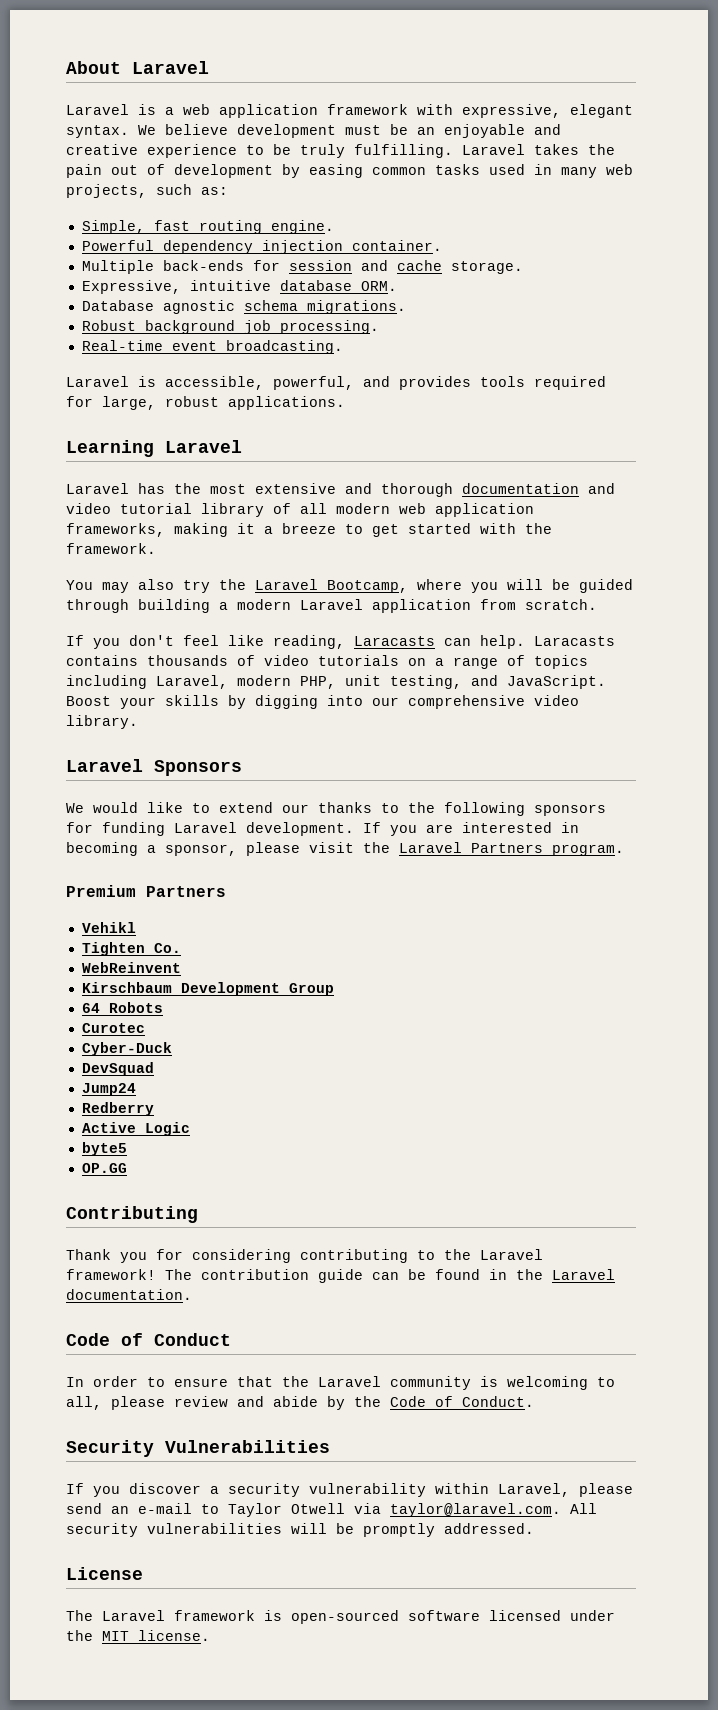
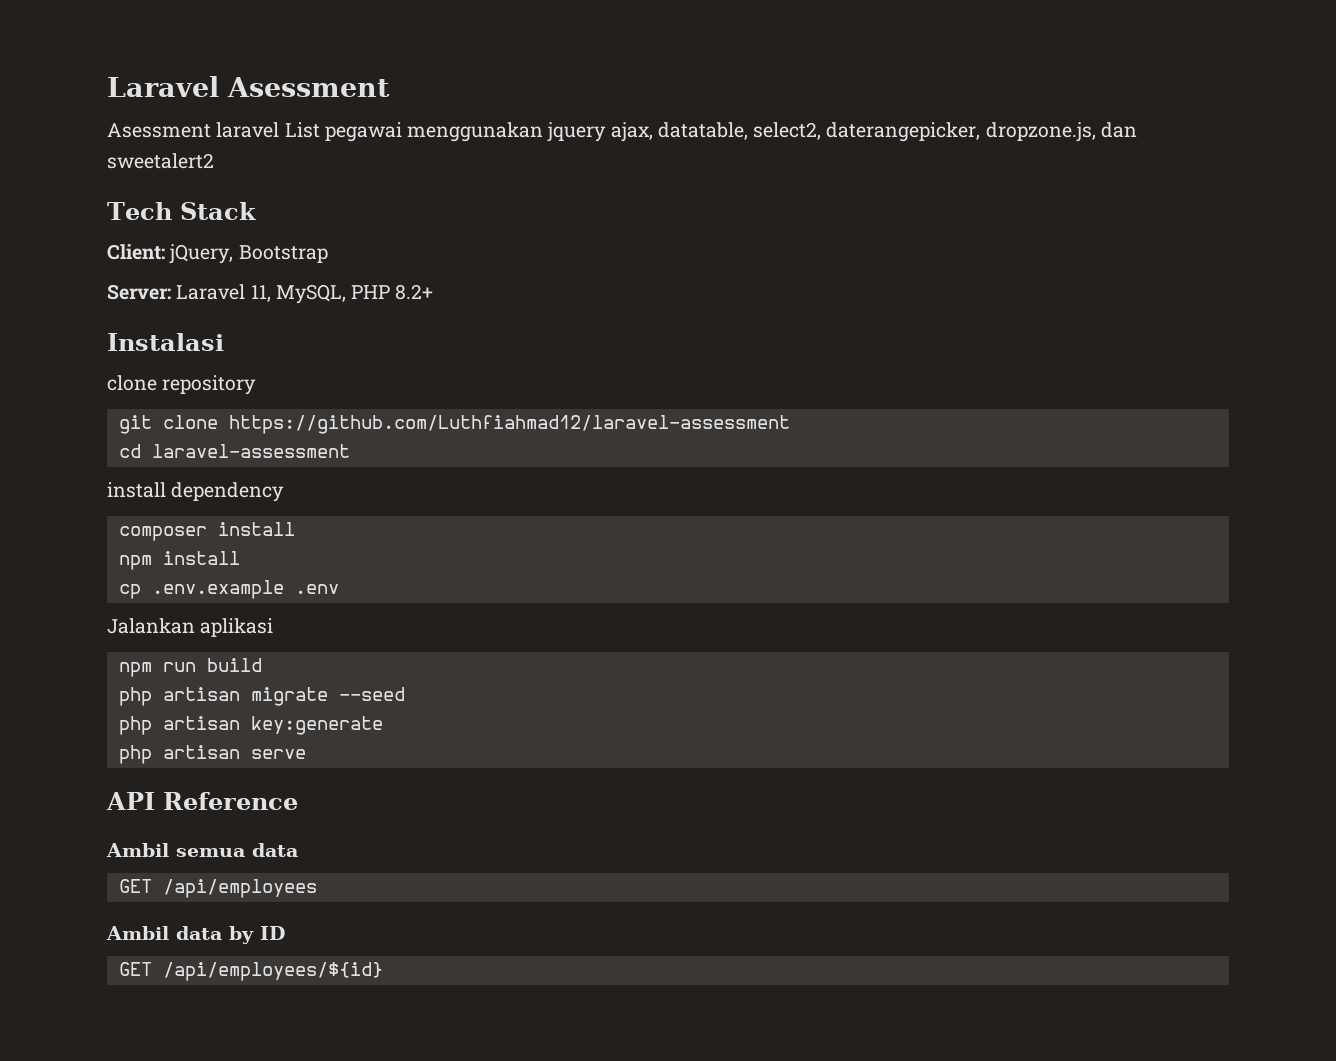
[66,61,209,74] [66,104,633,118] [66,124,561,138] [66,144,615,158] [66,164,633,178] [66,184,228,198] [81,220,334,234] [81,240,442,254] [81,260,523,274] [81,280,397,294] [81,300,406,314] [81,320,379,334] [81,340,343,354] [66,376,606,390] [66,396,345,410] [66,440,242,457] [66,483,615,497] [66,503,534,517] [66,523,552,537] [66,543,156,554] [66,579,633,593] [66,599,597,613] [66,635,615,649] [66,655,588,669] [66,675,606,689] [66,695,579,709] [66,715,138,729] [66,759,242,776] [66,802,606,816] [66,822,579,836] [66,842,624,856] [66,885,226,897] [81,922,136,933] [81,942,181,956] [81,962,181,973] [81,982,334,996] [81,1002,163,1013] [81,1023,145,1033] [81,1042,172,1056] [81,1062,154,1076] [81,1083,136,1096] [81,1102,154,1116] [81,1122,190,1136] [81,1142,127,1156] [81,1163,127,1173] [66,1206,198,1223] [66,1249,543,1263] [66,1269,615,1283] [66,1289,192,1300] [66,1333,231,1346] [66,1376,615,1390] [66,1396,534,1410] [66,1440,330,1457] [66,1483,633,1497] [66,1503,597,1517] [66,1523,534,1537] [66,1567,143,1580] [66,1610,615,1624] [66,1630,210,1641] About Laravel // Laravel is a web application framework with expressive, elegant syntax. We believe development must be an enjoyable and creative experience to be truly fulfilling. Laravel takes the pain out of development by easing common tasks used in many web projects, such as: // Simple, fast routing engine. // Powerful dependency injection container. // Multiple back-ends for session and cache storage. // Expressive, intuitive database ORM. // Database agnostic schema migrations. // Robust background job processing. // Real-time event broadcasting. // Laravel is accessible, powerful, and provides tools required for large, robust applications. // Learning Laravel // Laravel has the most extensive and thorough documentation and video tutorial library of all modern web application frameworks, making it a breeze to get started with the framework. // You may also try the Laravel Bootcamp, where you will be guided through building a modern Laravel application from scratch. // If you don't feel like reading, Laracasts can help. Laracasts contains thousands of video tutorials on a range of topics including Laravel, modern PHP, unit testing, and JavaScript. Boost your skills by digging into our comprehensive video library. // Laravel Sponsors // We would like to extend our thanks to the following sponsors for funding Laravel development. If you are interested in becoming a sponsor, please visit the Laravel Partners program. // Premium Partners // Vehikl // Tighten Co. // WebReinvent // Kirschbaum Development Group // 64 Robots // Curotec // Cyber-Duck // DevSquad // Jump24 // Redberry // Active Logic // byte5 // OP.GG // Contributing // Thank you for considering contributing to the Laravel framework! The contribution guide can be found in the Laravel documentation. // Code of Conduct // In order to ensure that the Laravel community is welcoming to all, please review and abide by the Code of Conduct. // Security Vulnerabilities // If you discover a security vulnerability within Laravel, please send an e-mail to Taylor Otwell via taylor@laravel.com. All security vulnerabilities will be promptly addressed. // License // The Laravel framework is open-sourced software licensed under the MIT license. -> [107,76,390,97] [107,122,1137,142] [107,153,214,169] [107,202,257,220] [107,244,328,264] [107,284,434,304] [107,333,224,351] [107,375,257,395] [118,415,790,434] [118,444,350,458] [107,482,285,502] [118,522,295,541] [118,551,240,570] [118,580,339,599] [107,618,274,637] [118,658,262,677] [118,687,405,706] [118,716,383,735] [118,745,306,764] [106,792,298,810] [106,843,298,857] [118,879,317,898] [106,926,285,944] [118,962,383,981] Laravel Asessment // Asessment laravel List pegawai menggunakan jquery ajax, datatable, select2, daterangepicker, dropzone.js, dan sweetalert2 // Tech Stack // Client: jQuery, Bootstrap // Server: Laravel 11, MySQL, PHP 8.2+ // Instalasi // clone repository // git clone https://github.com/Luthfiahmad12/laravel-assessment // cd laravel-assessment // install dependency // composer install // npm install // cp .env.example .env // Jalankan aplikasi // npm run build // php artisan migrate --seed // php artisan key:generate // php artisan serve // API Reference // Ambil semua data // GET /api/employees // Ambil data by ID // GET /api/employees/${id}

